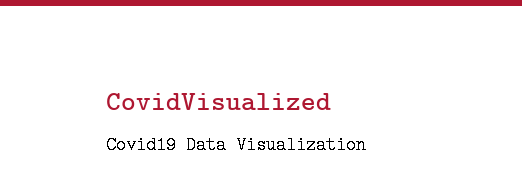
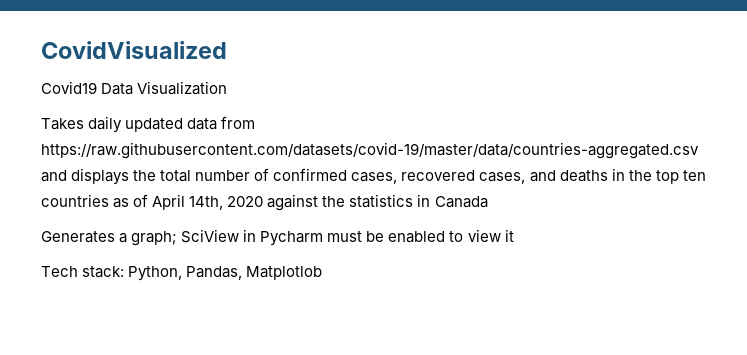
(366, 145) none -> [41,116,256,133] [41,142,699,159] [41,168,706,185] [41,194,488,211] [41,229,514,246] [41,266,323,281] // Takes daily updated data from https://raw.githubusercontent.com/datasets/covid-19/master/data/countries-aggregated.csv and displays the total number of confirmed cases, recovered cases, and deaths in the top ten countries as of April 14th, 2020 against the statistics in Canada // Generates a graph; SciView in Pycharm must be enabled to view it // Tech stack: Python, Pandas, Matplotlob

